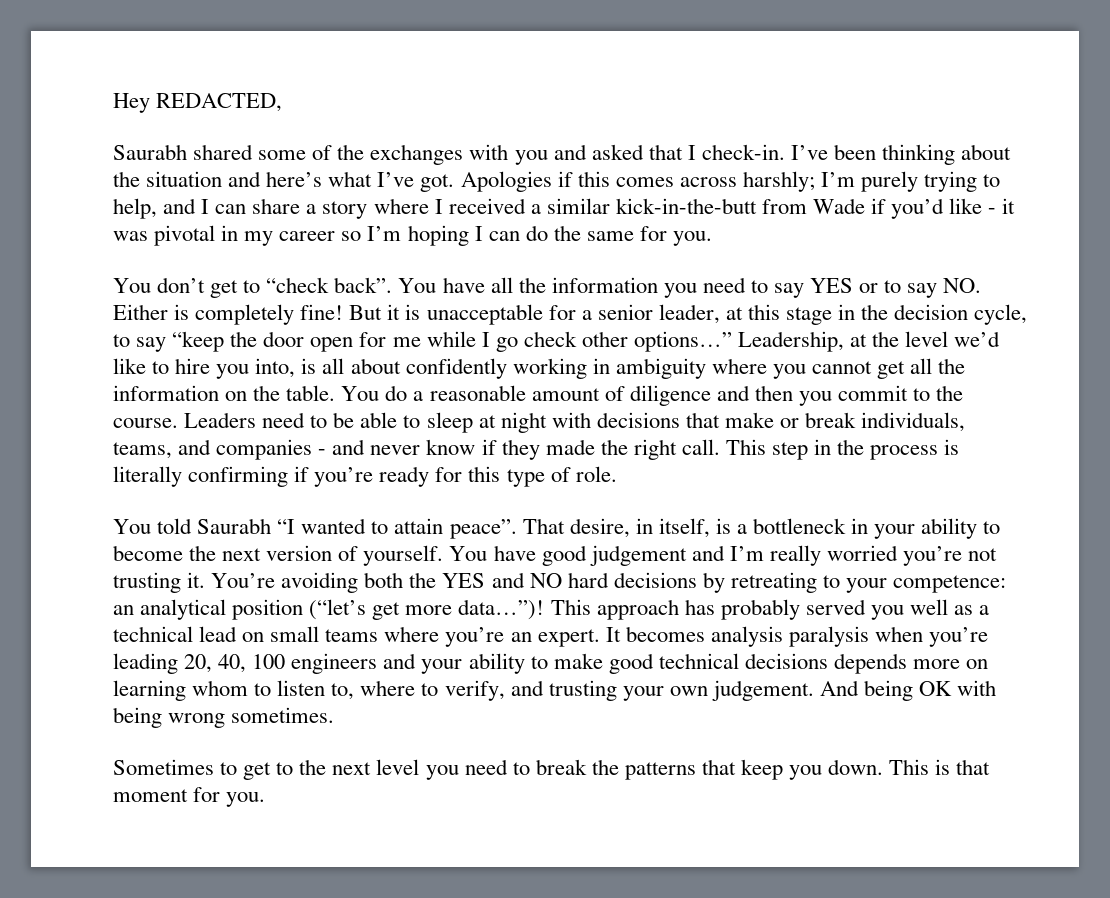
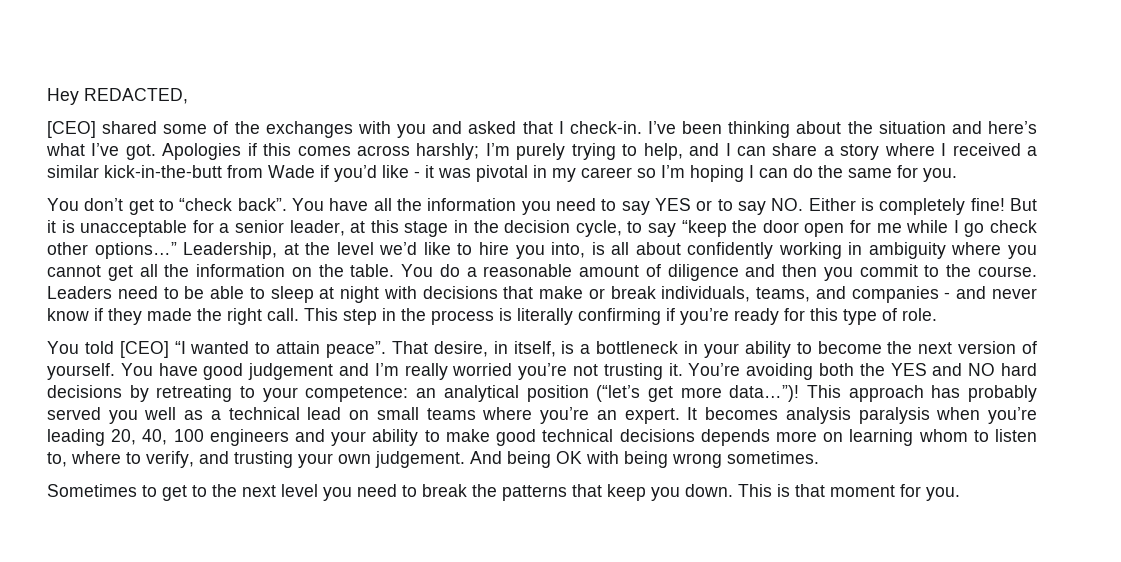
[113,144,187,160] Saurabh -> [47,121,96,138] [CEO]
[197,518,272,534] Saurabh -> [119,341,169,358] [CEO]

